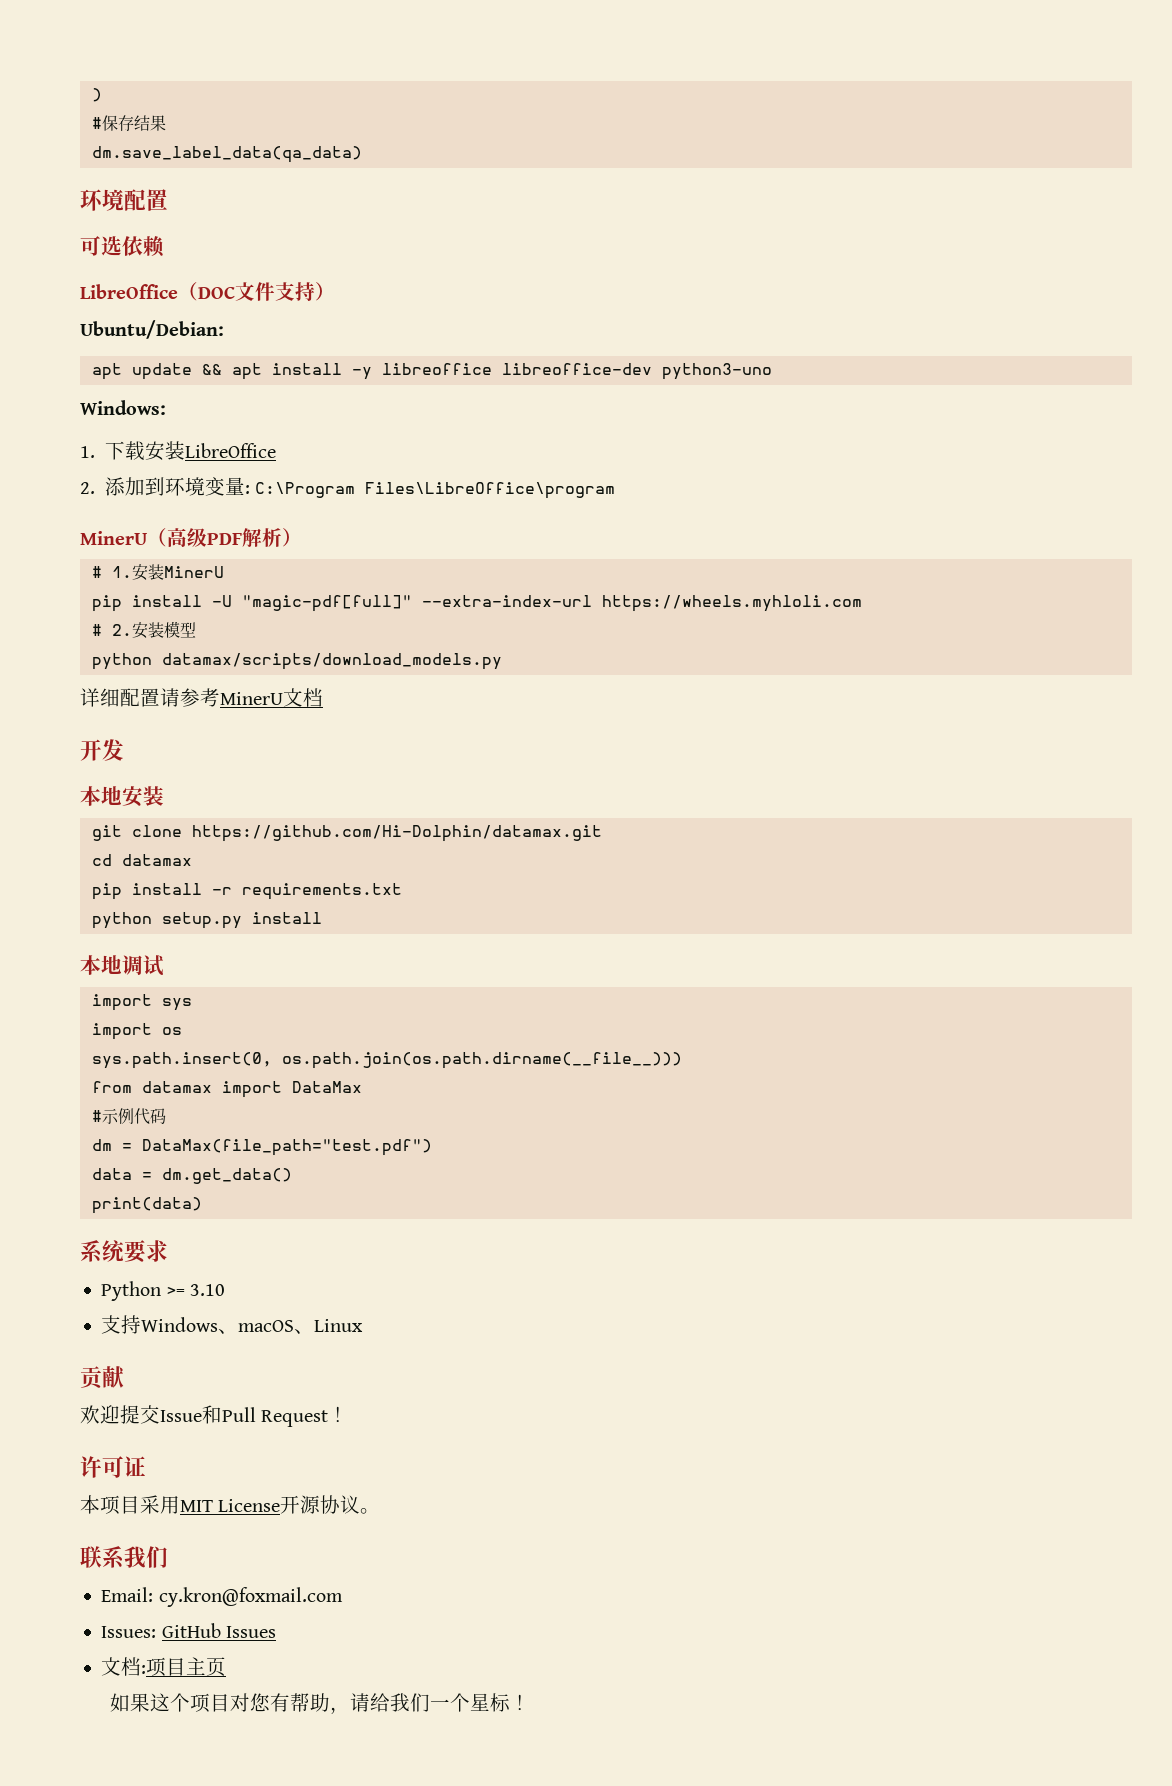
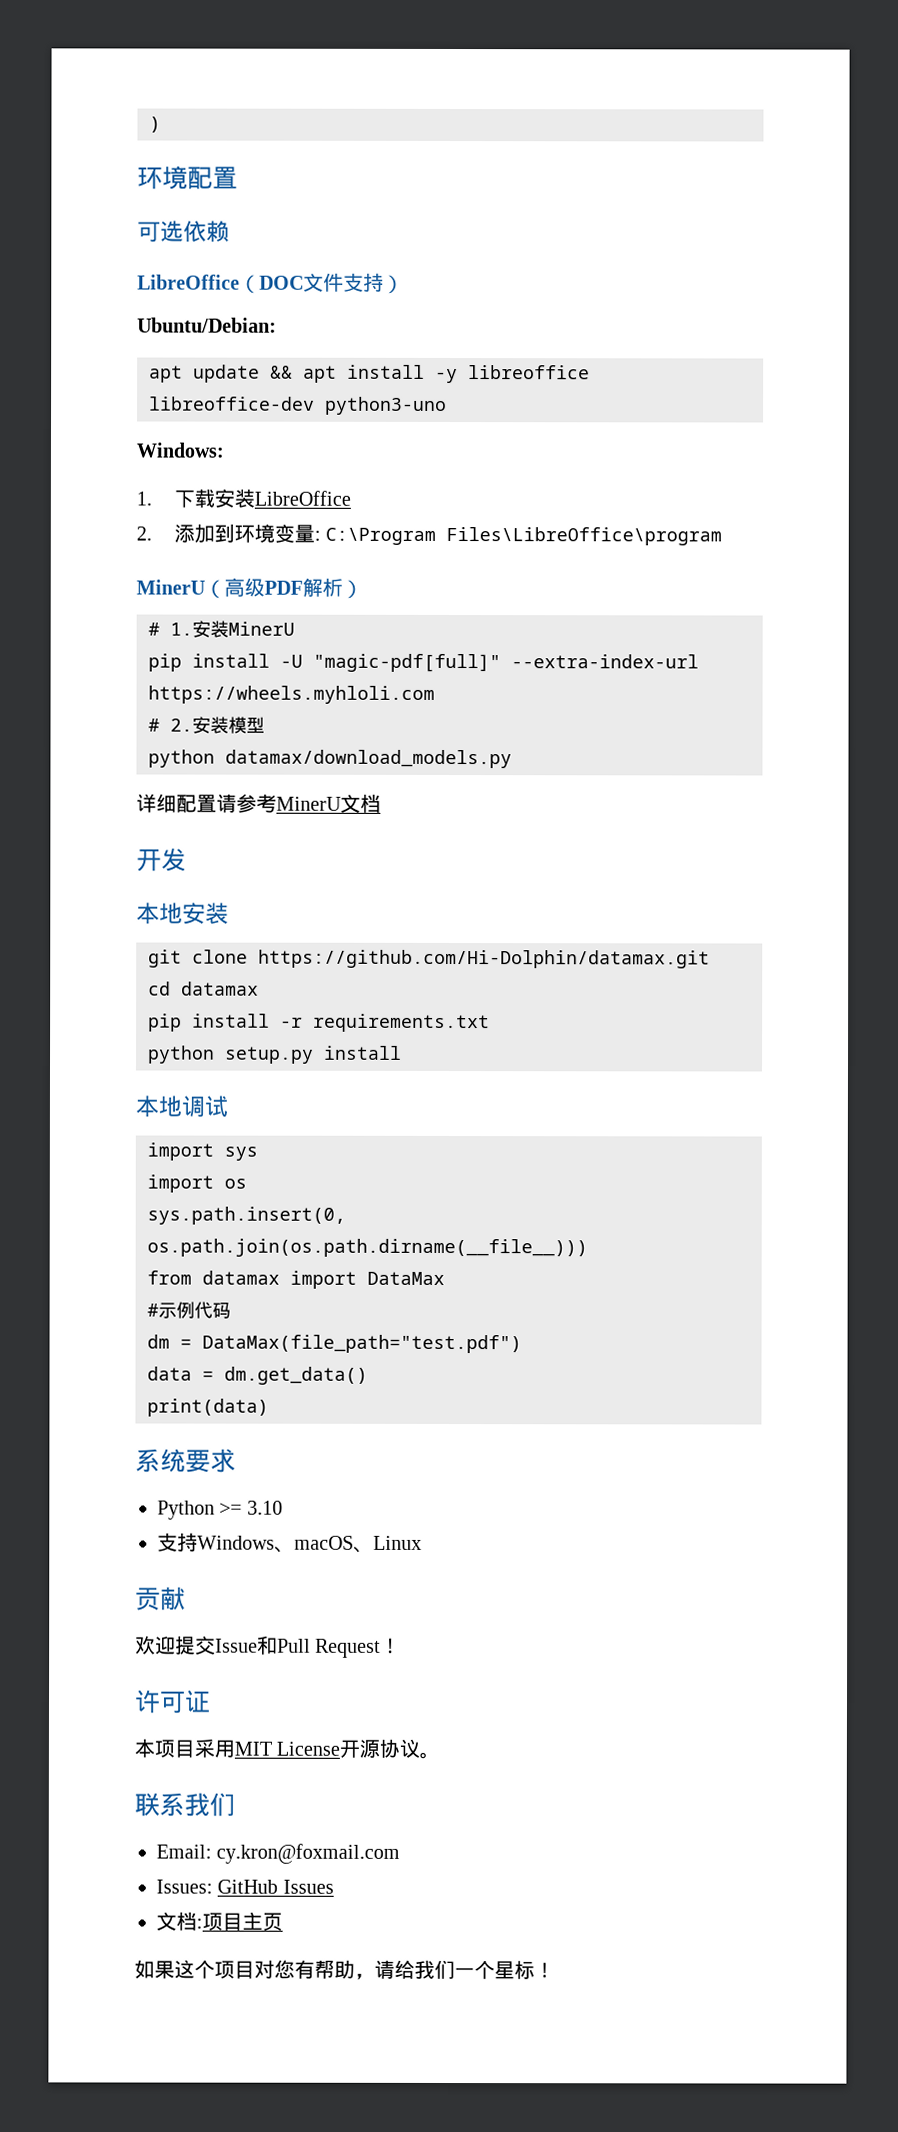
[91,88,102,102] [91,115,166,131] [91,146,362,163] ) // #保存结果 // dm.save_label_data(qa_data) -> [149,116,161,133] )
[161,653,502,670] datamax/scripts/download_models.py -> [225,749,512,769] datamax/download_models.py

